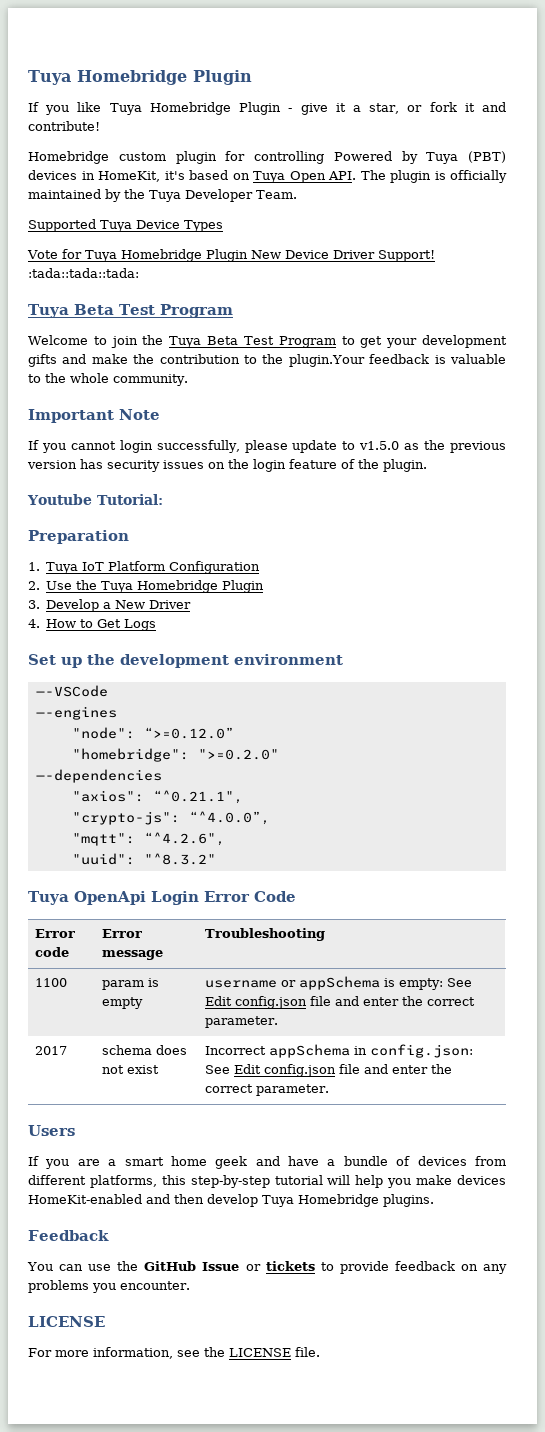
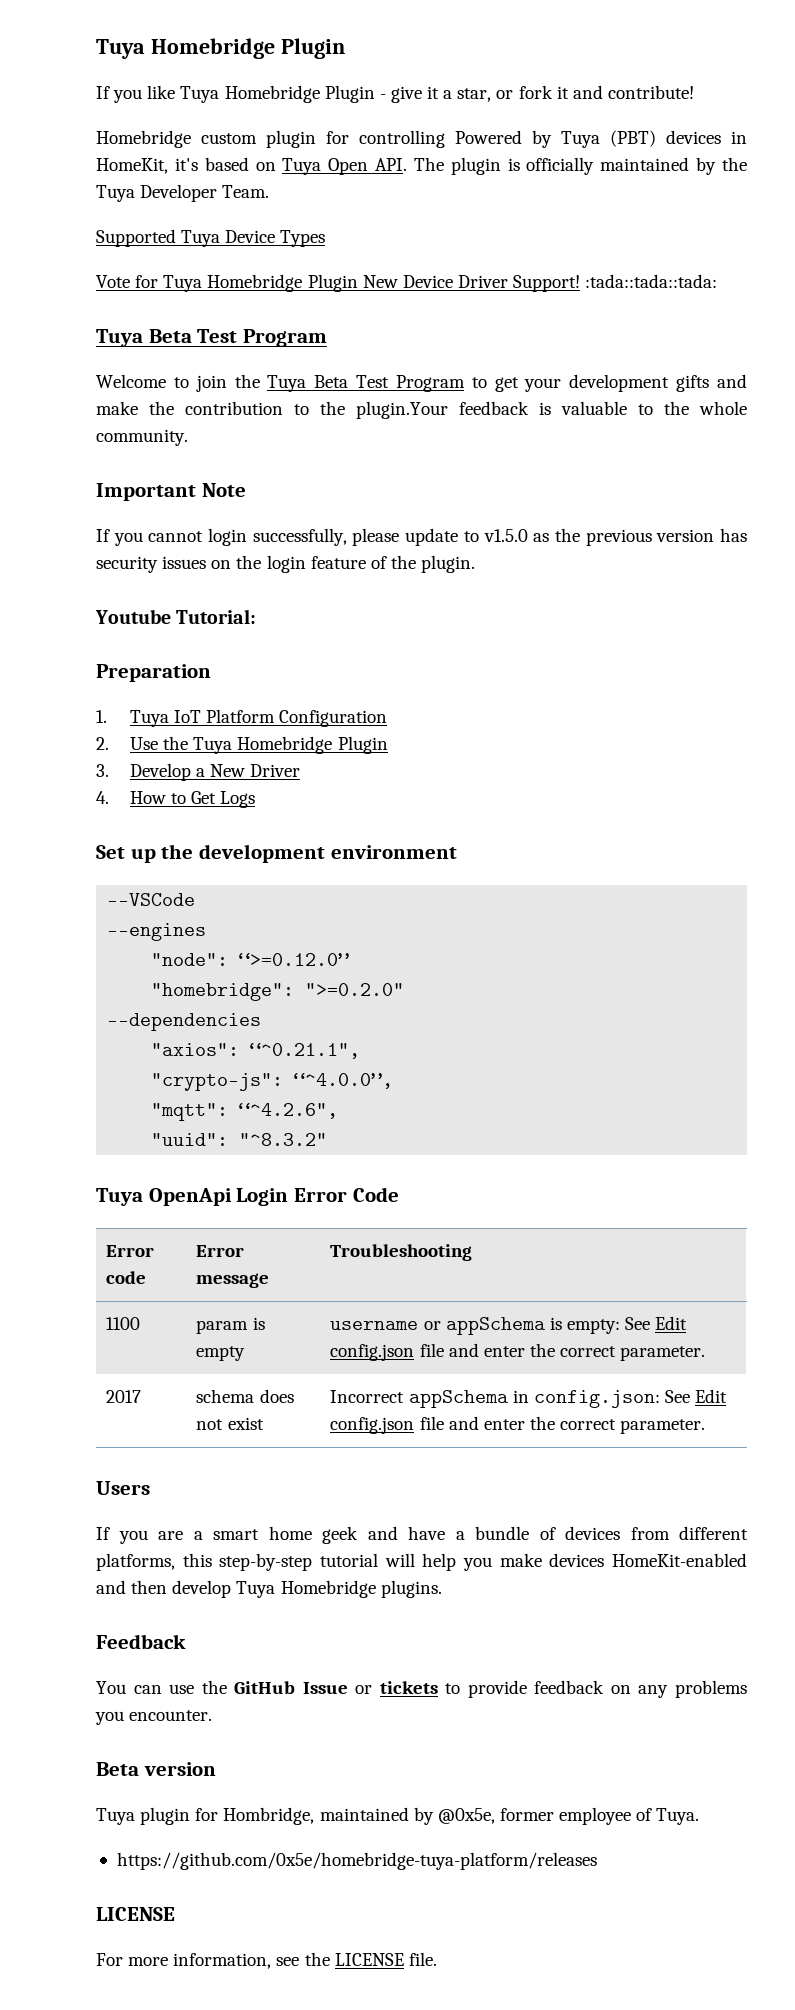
(190, 1285) none -> [96,1762,216,1776] [96,1807,700,1825] [116,1852,597,1870] // Beta version // Tuya plugin for Hombridge, maintained by @0x5e, former employee of Tuya. // https://github.com/0x5e/homebridge-tuya-platform/releases

